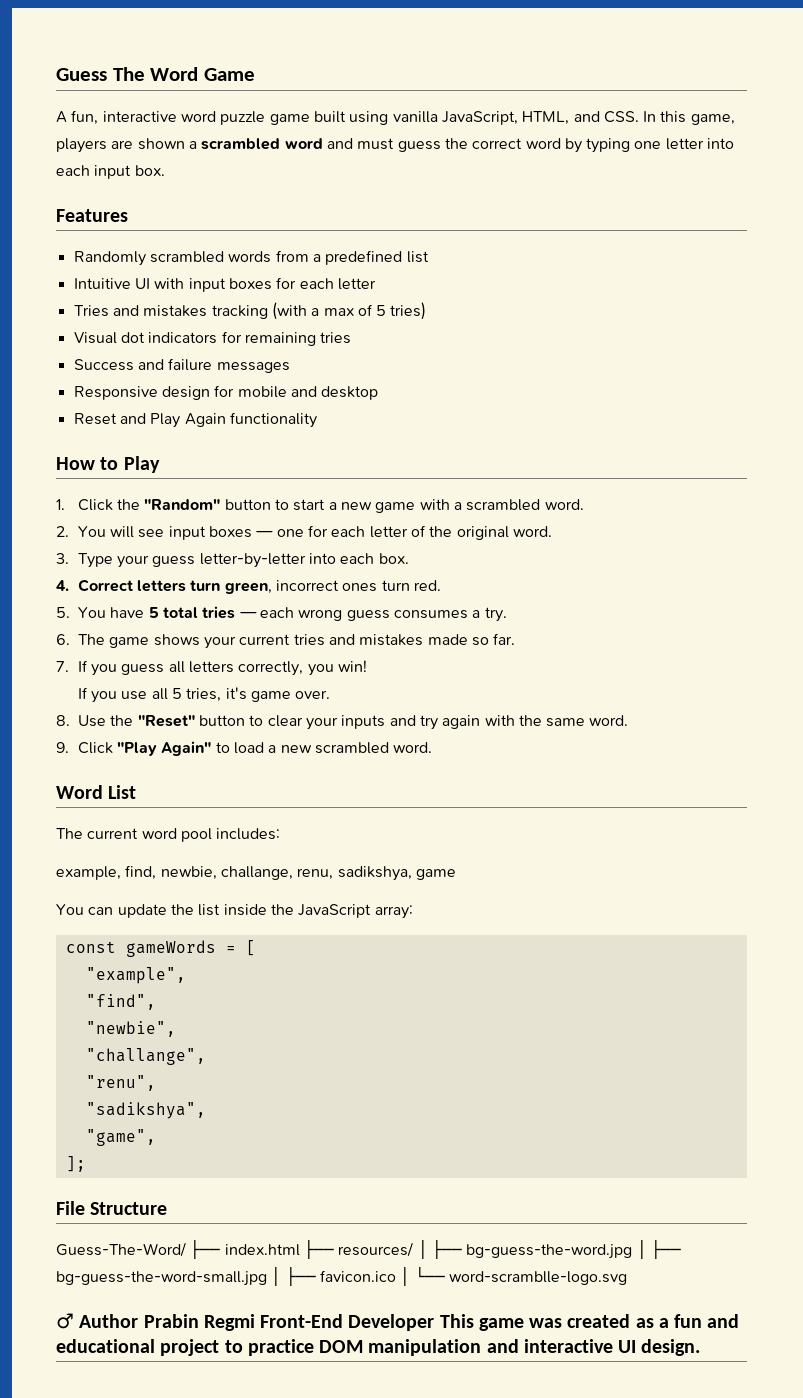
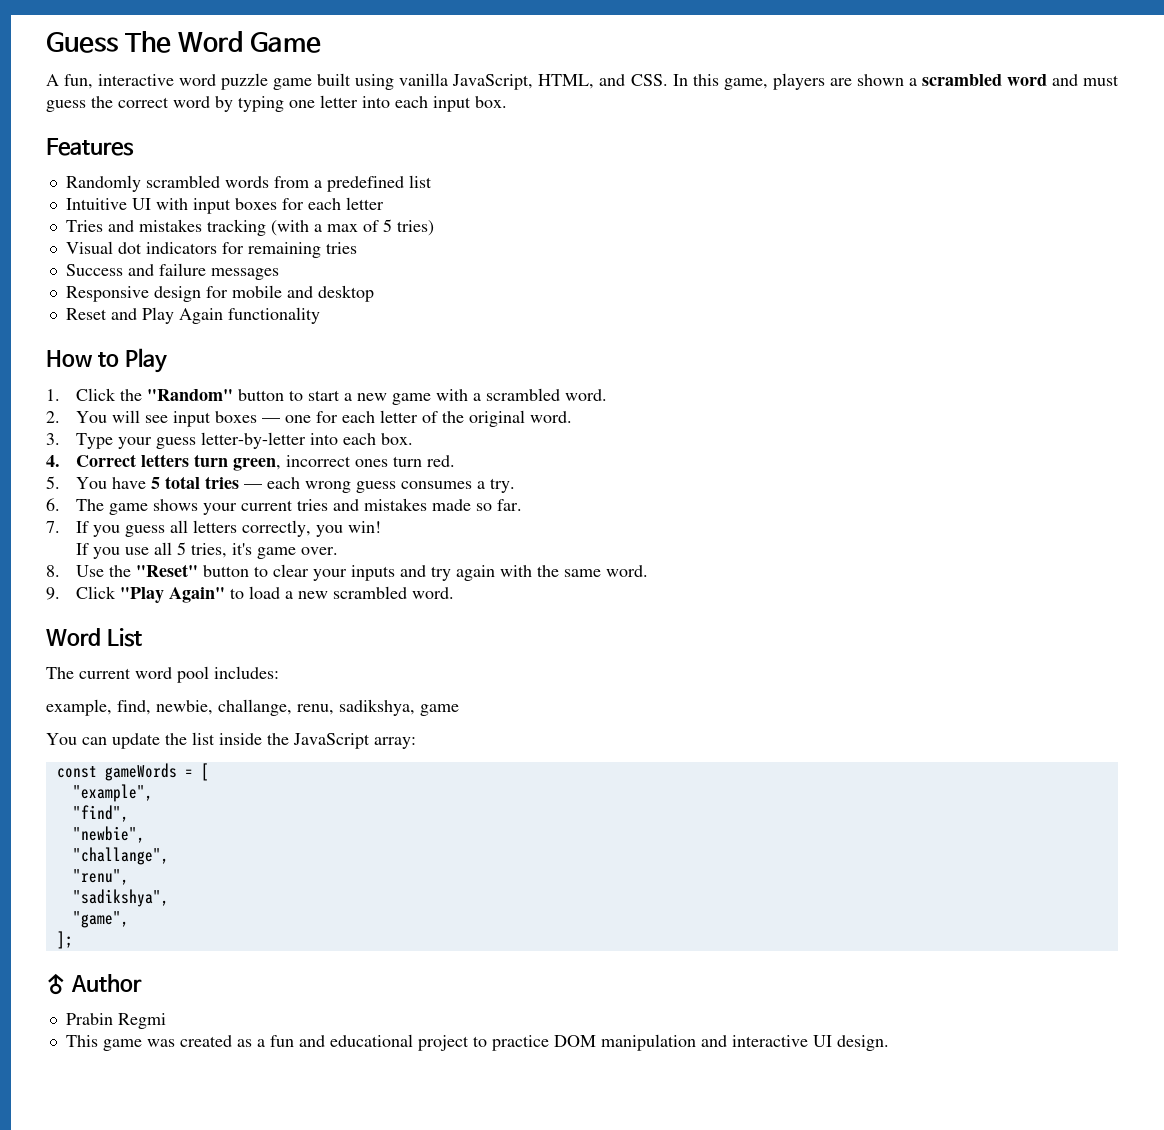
[56,1201,168,1215] [56,1239,681,1259] [56,1266,627,1286] // File Structure // Guess-The-Word/ ├── index.html ├── resources/ │ ├── bg-guess-the-word.jpg │ ├── bg-guess-the-word-small.jpg │ ├── favicon.ico │ └── word-scramblle-logo.svg -> (73, 940) none
(139, 1321) none -> (142, 983) //
[260,1314,435,1331] Front-End Developer -> (166, 1021) //

